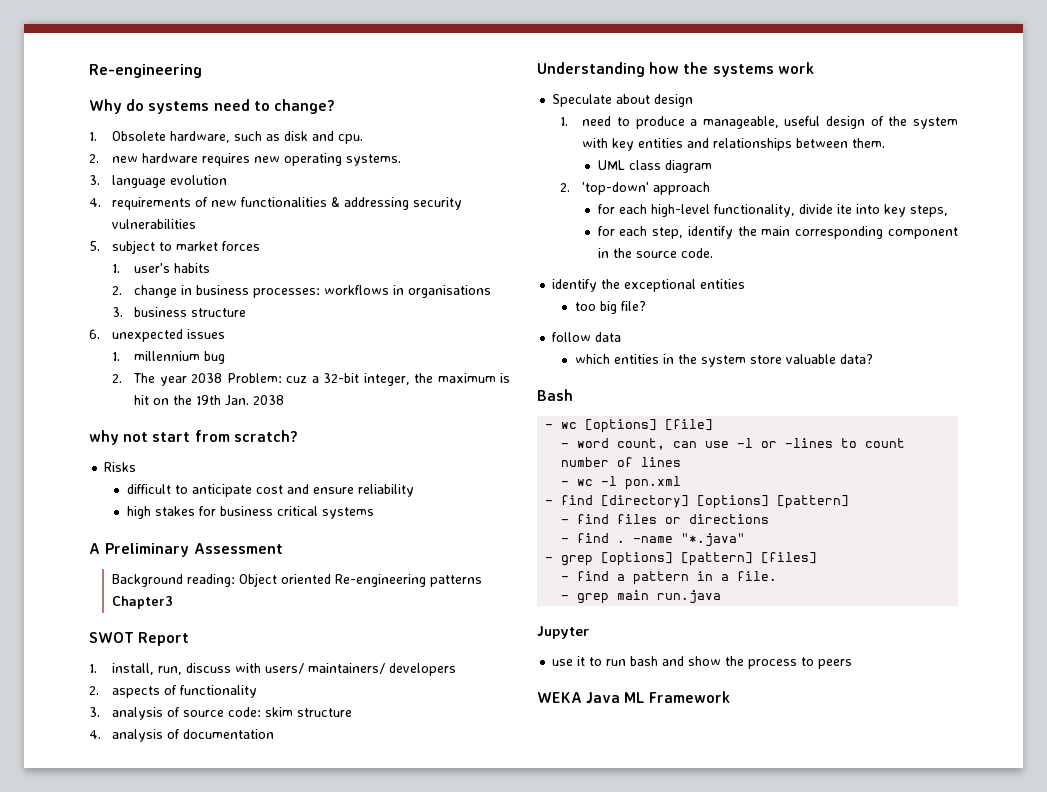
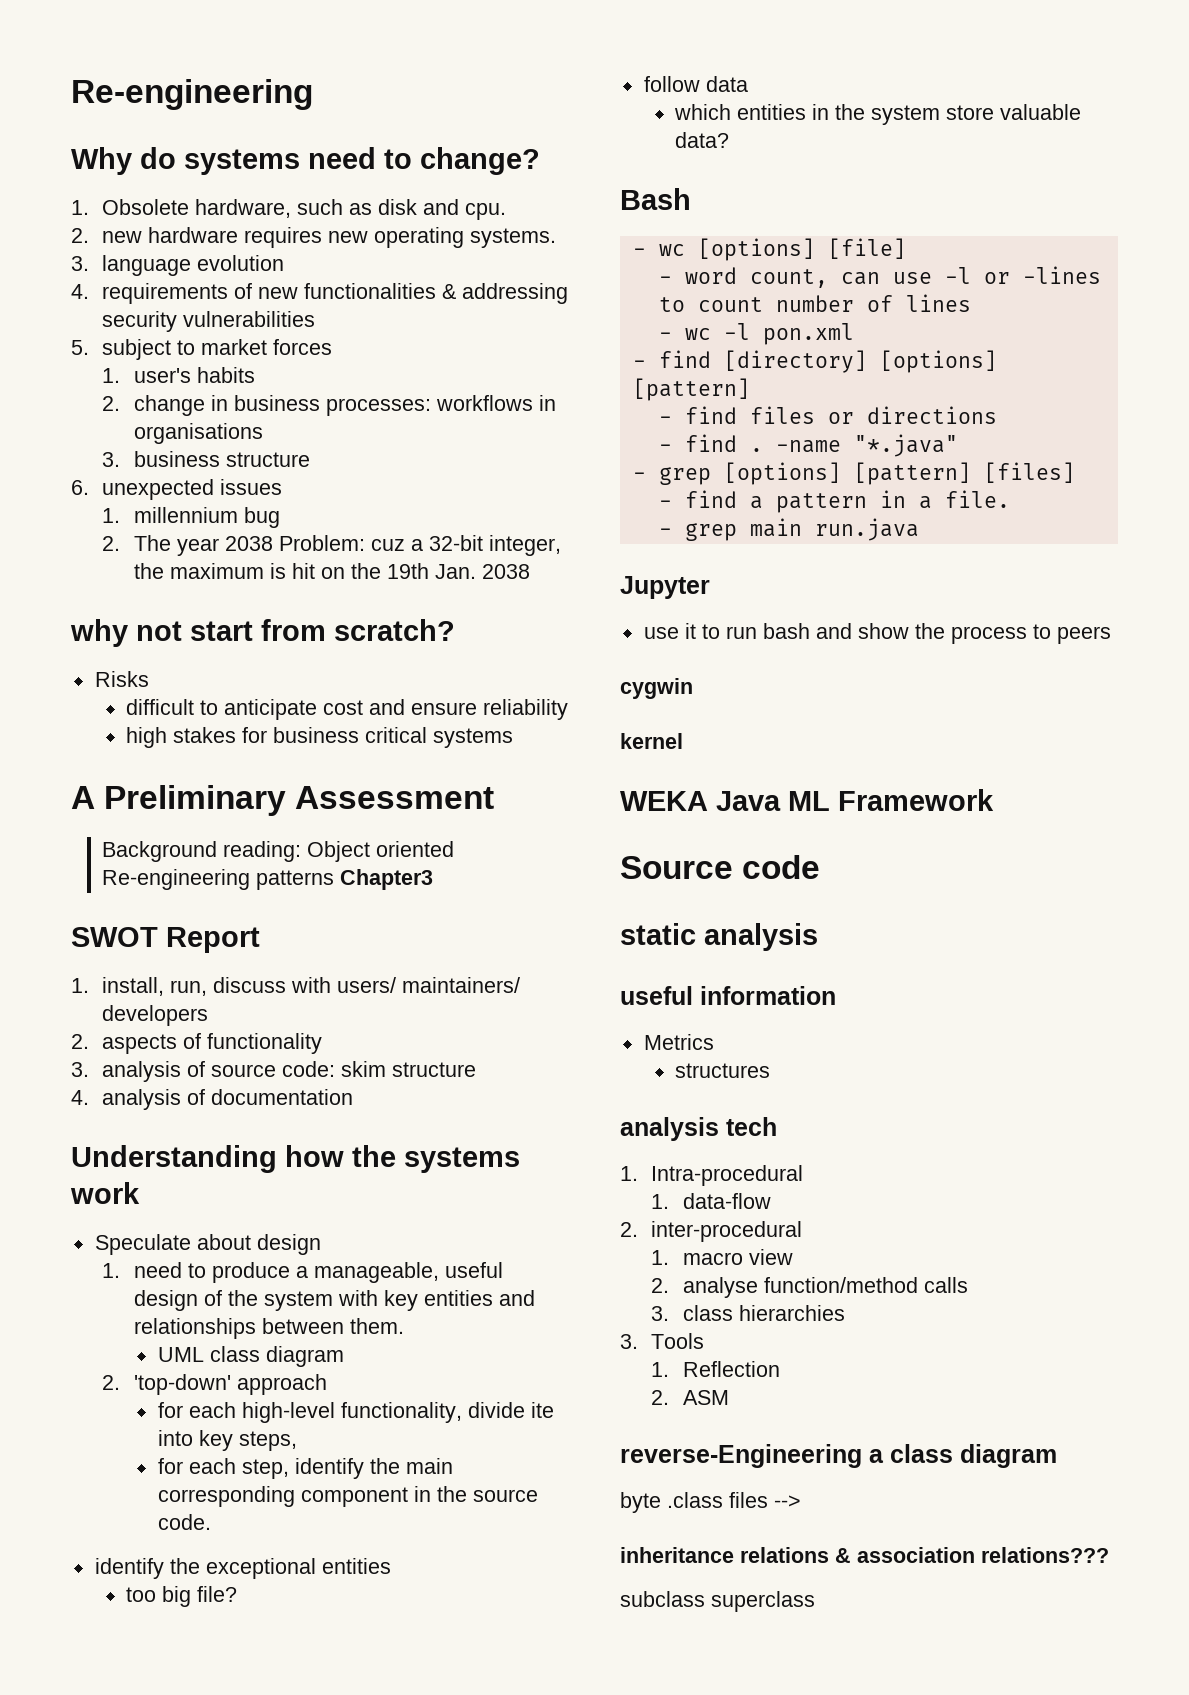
(853, 664) none -> [620,678,693,699] [620,733,683,749] // cygwin // kernel
(730, 697) none -> [620,855,821,879] [620,923,818,951] [620,986,836,1005] [643,1034,714,1050] [675,1063,771,1078] [620,1117,777,1141] [620,1165,804,1186] [651,1193,771,1209] [620,1221,803,1242] [651,1249,793,1265] [651,1277,968,1298] [651,1305,845,1321] [620,1333,705,1349] [651,1361,780,1377] [651,1390,729,1405] [620,1444,1057,1468] [620,1492,801,1513] [620,1547,1109,1563] [620,1591,815,1612] // Source code // static analysis // useful information // Metrics // structures // analysis tech // 1. Intra-procedural // 1. data-flow // 2. inter-procedural // 1. macro view // 2. analyse function/method calls // 3. class hierarchies // 3. Tools // 1. Reflection // 2. ASM // reverse-Engineering a class diagram // byte .class files --> // inheritance relations & association relations??? // subclass superclass

